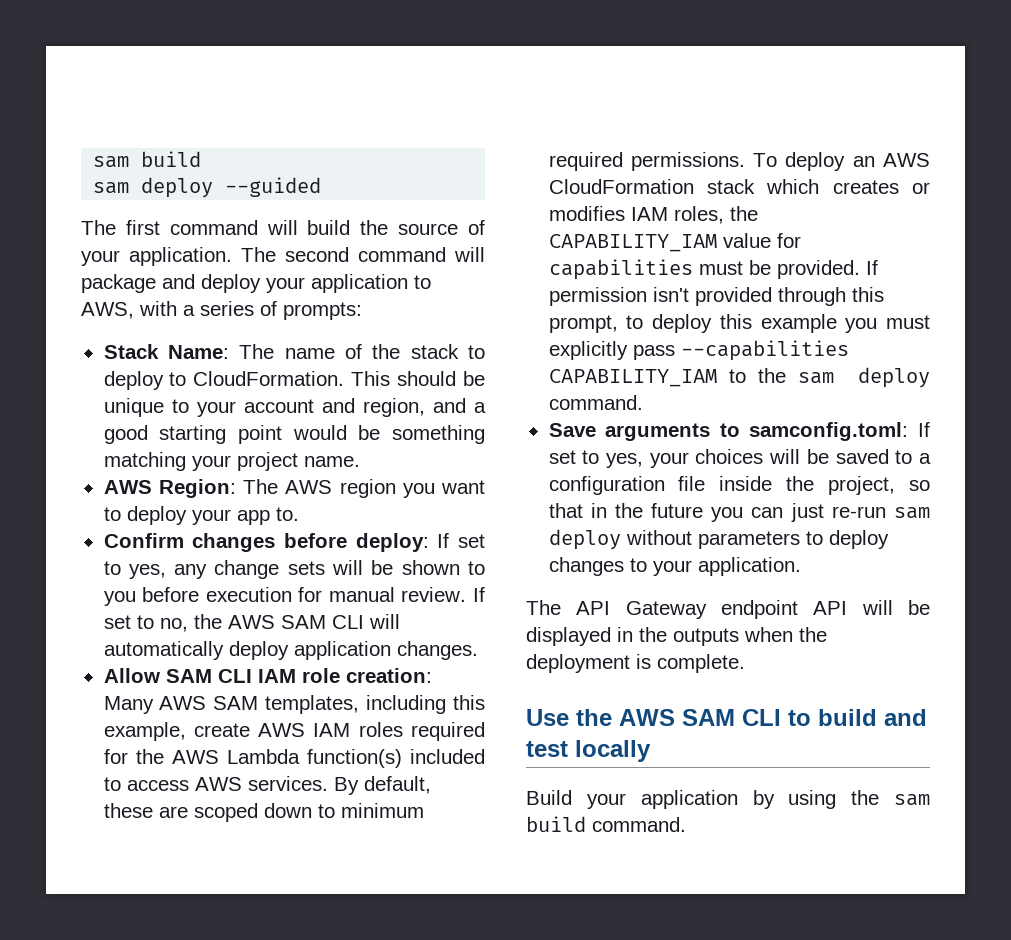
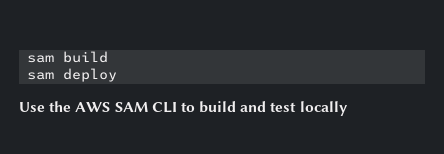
[225,177,322,197] [81,220,485,235] [81,247,485,266] [81,274,431,293] [81,301,362,320] [103,344,486,359] [103,371,485,390] [103,398,486,417] [103,425,485,444] [103,452,360,471] [103,479,485,498] [103,506,299,525] [103,533,485,552] [103,560,485,579] [103,587,485,606] [103,614,400,632] [103,641,478,660] [103,668,432,683] [103,695,485,714] [103,722,485,741] [103,749,485,768] [103,776,431,795] [103,803,424,822] [548,152,930,171] [548,179,930,194] [548,206,758,224] [548,233,801,252] [548,259,878,280] [548,287,884,306] [548,314,930,333] [548,340,849,361] [548,367,930,388] [548,395,643,410] [548,422,930,441] [548,449,931,468] [548,476,930,495] [548,503,930,522] [548,529,889,550] [548,557,801,576] [526,600,930,619] [526,627,827,646] [526,654,745,673] --guided // The first command will build the source of your application. The second command will package and deploy your application to AWS, with a series of prompts: // Stack Name: The name of the stack to deploy to CloudFormation. This should be unique to your account and region, and a good starting point would be something matching your project name. // AWS Region: The AWS region you want to deploy your app to. // Confirm changes before deploy: If set to yes, any change sets will be shown to you before execution for manual review. If set to no, the AWS SAM CLI will automatically deploy application changes. // Allow SAM CLI IAM role creation: Many AWS SAM templates, including this example, create AWS IAM roles required for the AWS Lambda function(s) included to access AWS services. By default, these are scoped down to minimum required permissions. To deploy an AWS CloudFormation stack which creates or modifies IAM roles, the CAPABILITY_IAM value for capabilities must be provided. If permission isn't provided through this prompt, to deploy this example you must explicitly pass --capabilities CAPABILITY_IAM to the sam deploy command. // Save arguments to samconfig.toml: If set to yes, your choices will be saved to a configuration file inside the project, so that in the future you can just re-run sam deploy without parameters to deploy changes to your application. // The API Gateway endpoint API will be displayed in the outputs when the deployment is complete. -> (118, 75) none
[526,790,930,809] [526,816,686,832] // Build your application by using the sam build command. -> (348, 108) none

